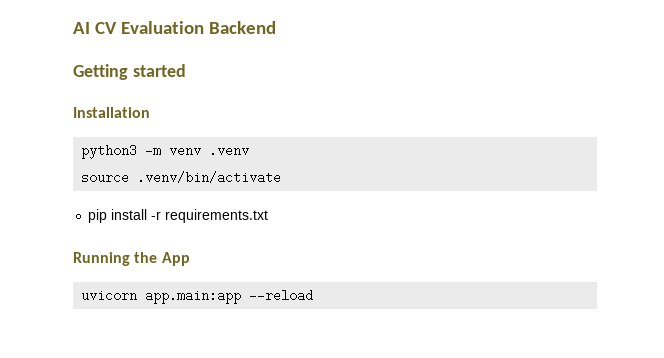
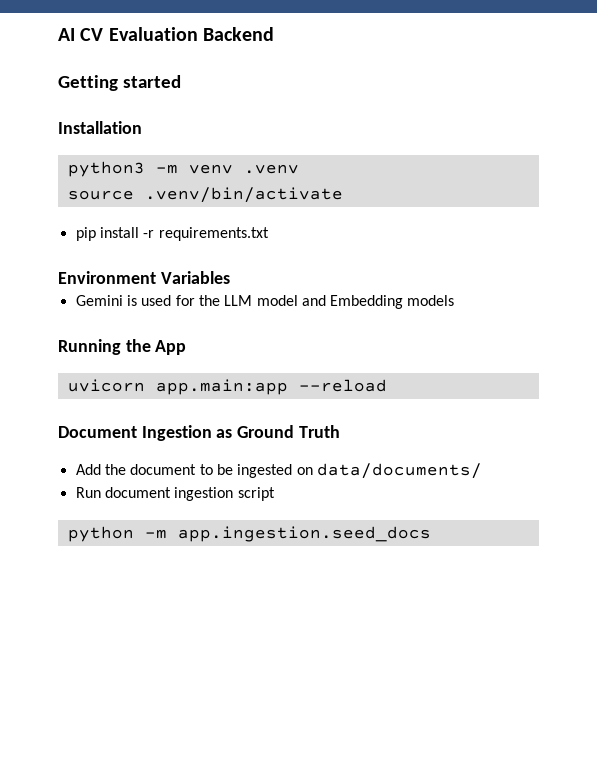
(269, 216) none -> [58,271,230,284] [75,295,455,309] // Environment Variables // Gemini is used for the LLM model and Embedding models
(314, 295) none -> [58,425,340,441] [75,463,482,479] [75,487,275,501] [67,526,431,542] // Document Ingestion as Ground Truth // Add the document to be ingested on data/documents/ // Run document ingestion script // python -m app.ingestion.seed_docs

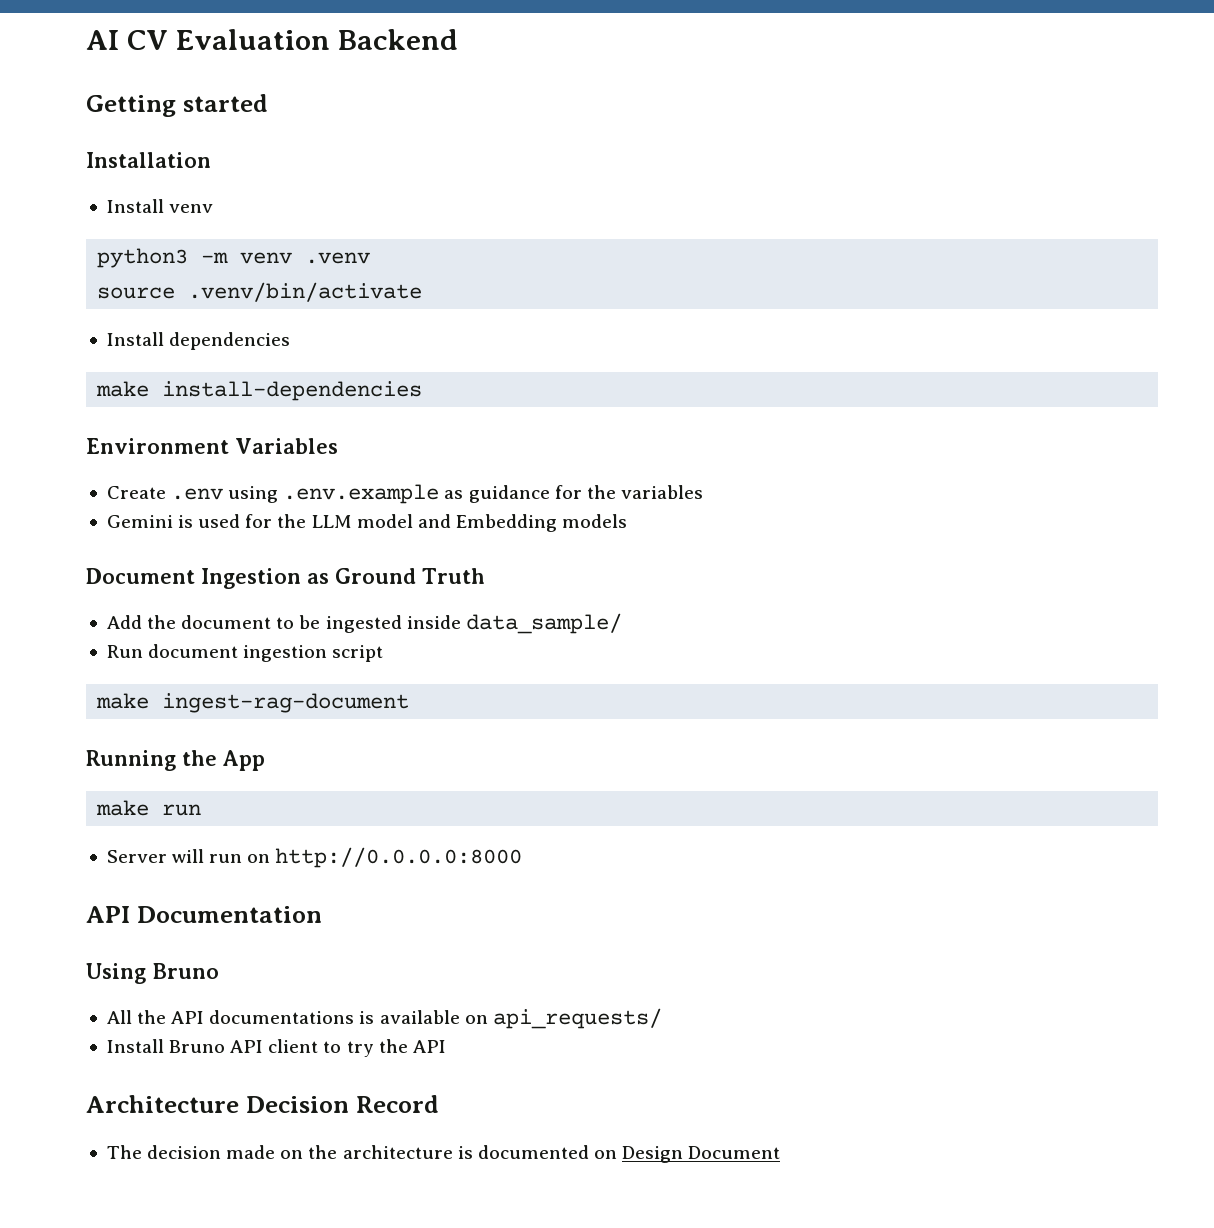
(142, 127) none -> [106,199,214,213] // Install venv
[75,227,269,241] [58,271,230,284] pip install -r requirements.txt // Environment Variables -> [106,332,291,350] [96,381,423,401] [86,438,338,454] [106,484,703,504] Install dependencies // make install-dependencies // Environment Variables // Create .env using .env.example as guidance for the variables
[58,339,187,355] [67,379,387,395] // Running the App // uvicorn app.main:app --reload -> (628, 521) none
[296,463,482,479] on data/documents/ -> [406,613,622,634] inside data_sample/
[67,526,431,542] python -m app.ingestion.seed_docs -> [96,693,410,713] [86,750,265,771] [96,800,202,816] [106,847,523,868] [86,906,322,923] [86,963,219,984] [106,1008,662,1029] [106,1039,446,1057] [86,1095,439,1113] [106,1145,781,1163] make ingest-rag-document // Running the App // make run // Server will run on http://0.0.0.0:8000 // API Documentation // Using Bruno // All the API documentations is available on api_requests/ // Install Bruno API client to try the API // Architecture Decision Record // The decision made on the architecture is documented on Design Document

